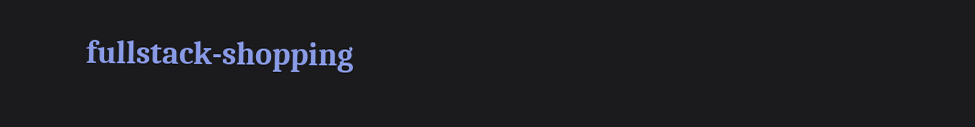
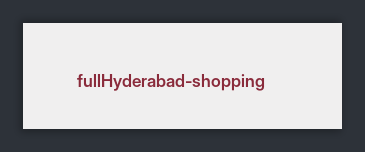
[85,39,354,73] fullstack-shopping -> [77,74,265,91] fullHyderabad-shopping

